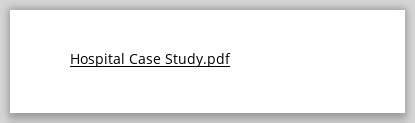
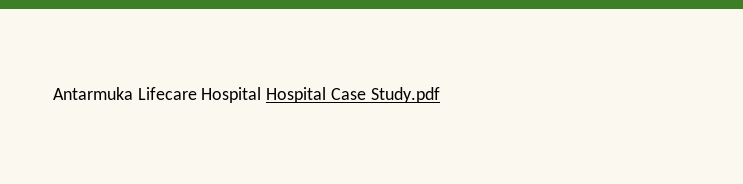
(70, 60) none -> [53,87,262,103] Antarmuka Lifecare Hospital

